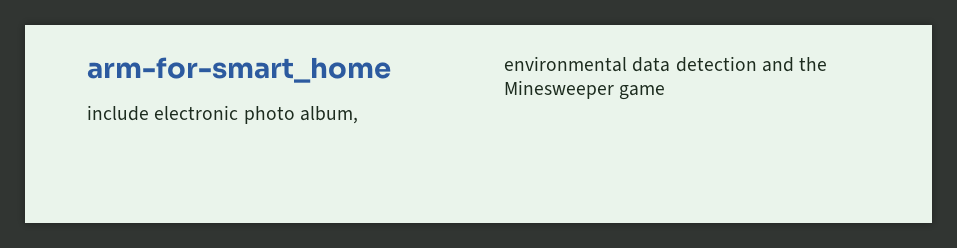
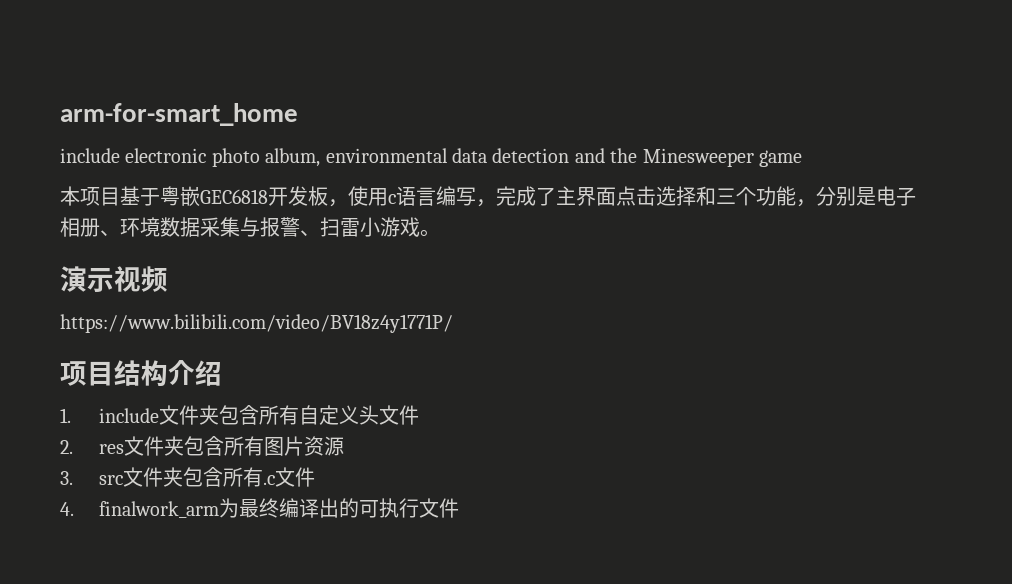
(666, 92) none -> [60,186,916,207] [60,217,440,237] [60,266,168,292] [60,314,453,333] [60,360,222,387] [60,405,419,425] [60,436,344,456] [60,467,315,487] [60,498,459,518] // 本项目基于粤嵌GEC6818开发板，使用c语言编写，完成了主界面点击选择和三个功能，分别是电子相册、环境数据采集与报警、扫雷小游戏。 // 演示视频 // https://www.bilibili.com/video/BV18z4y1771P/ // 项目结构介绍 // 1. include文件夹包含所有自定义头文件 // 2. res文件夹包含所有图片资源 // 3. src文件夹包含所有.c文件 // 4. finalwork_arm为最终编译出的可执行文件

